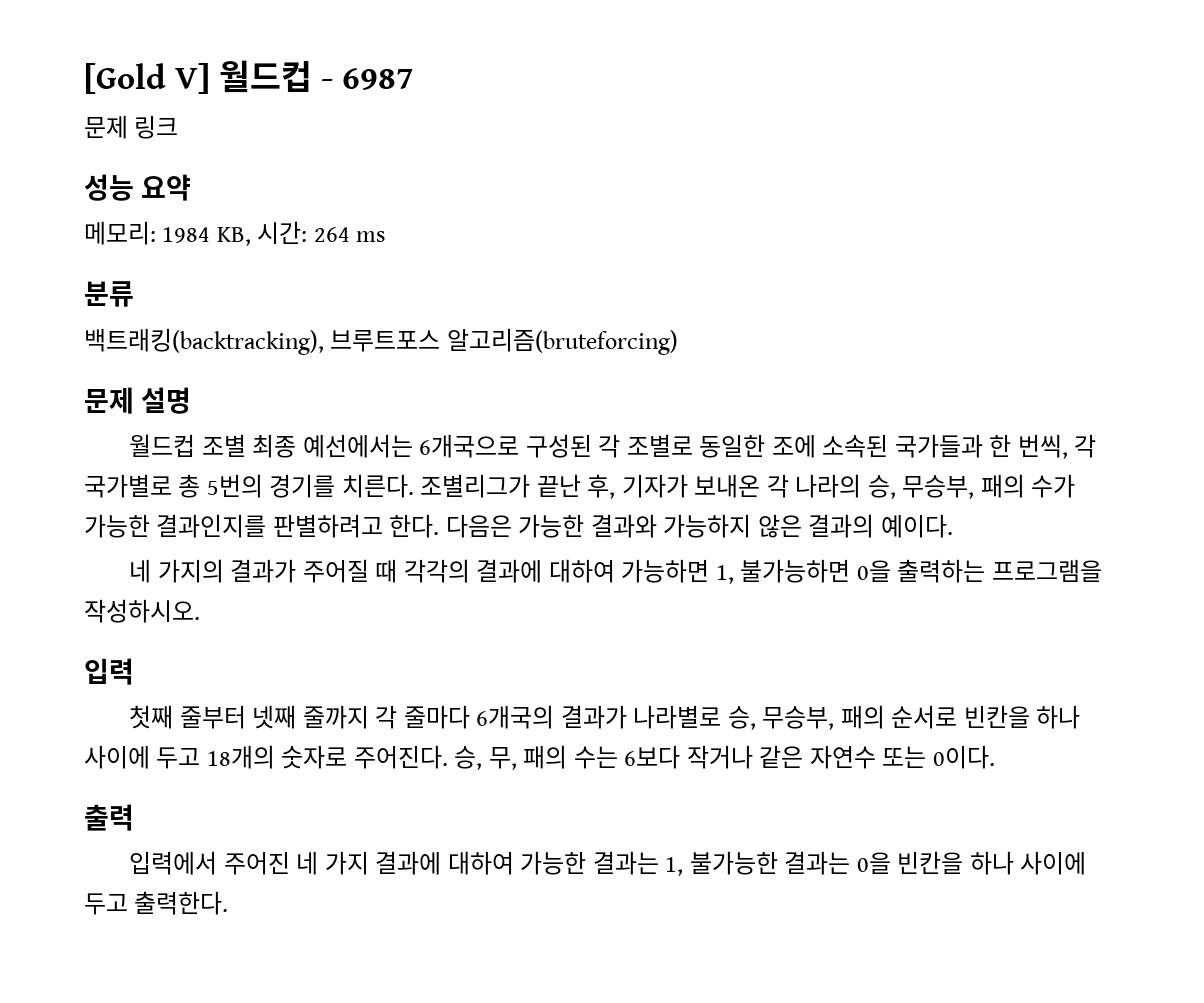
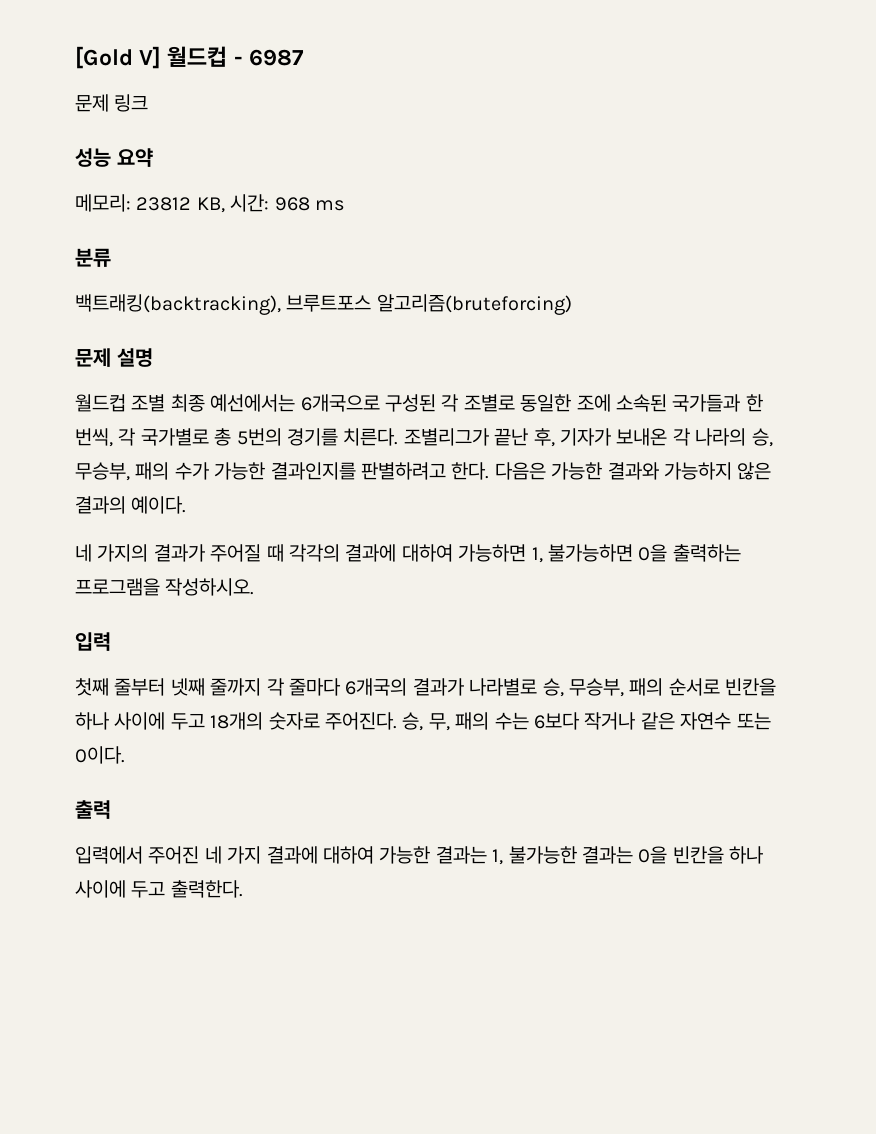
[162,227,211,243] 1984 -> [136,197,192,211] 23812
[313,227,350,242] 264 -> [274,197,310,211] 968

